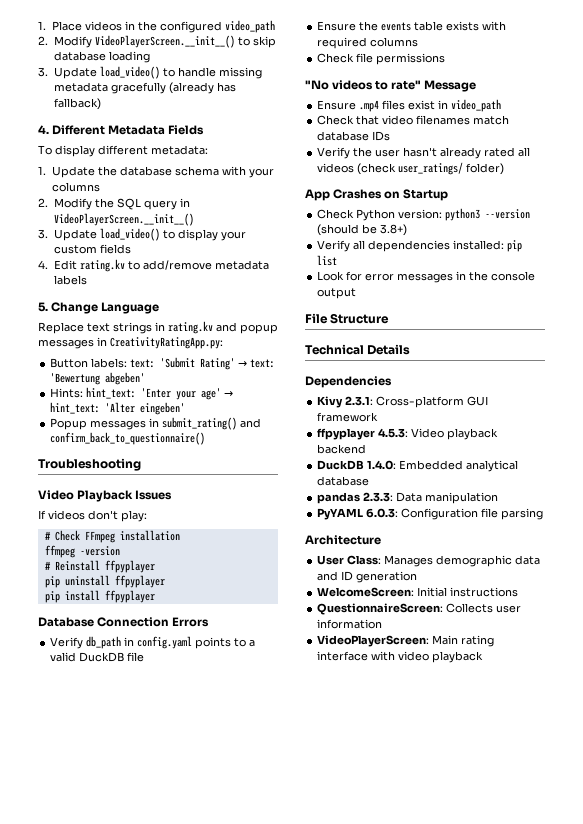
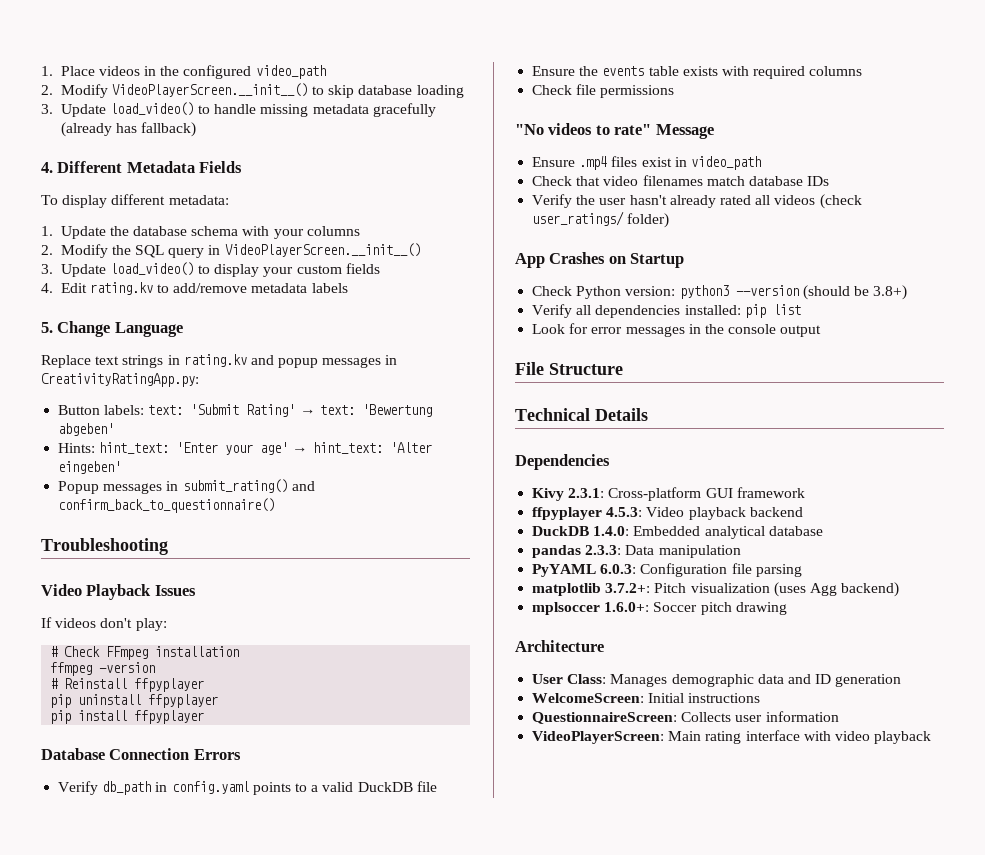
(544, 514) none -> [532,582,900,597] [532,602,787,615] // matplotlib 3.7.2+: Pitch visualization (uses Agg backend) // mplsoccer 1.6.0+: Soccer pitch drawing

